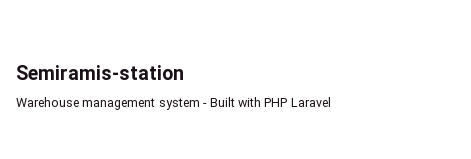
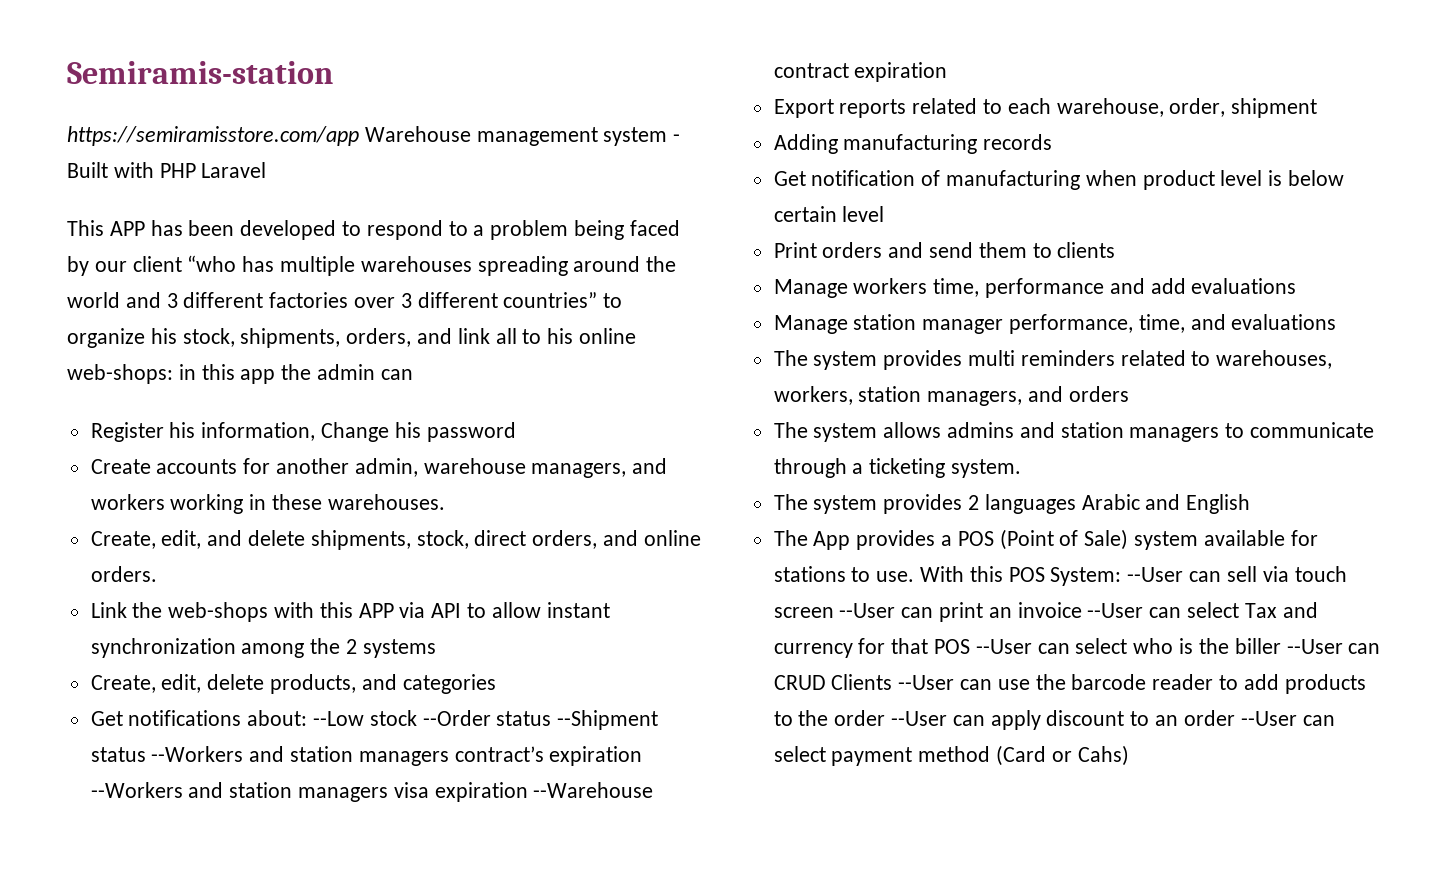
(184, 72) none -> [67,126,359,146] https://semiramisstore.com/app
(331, 102) none -> [67,220,680,240] [67,255,677,276] [67,292,623,308] [67,328,637,348] [67,364,413,384] [90,422,516,442] [90,458,668,478] [90,494,445,514] [90,530,701,550] [90,566,157,582] [90,602,610,622] [90,638,436,658] [90,674,496,694] [90,710,659,730] [90,746,643,766] [90,782,654,802] [773,62,948,82] [773,98,1318,118] [773,134,1053,154] [773,170,1345,190] [773,206,885,222] [773,242,1116,258] [773,278,1297,298] [773,314,1337,334] [773,350,1333,370] [773,386,1129,406] [773,422,1375,442] [773,458,1022,478] [773,494,1251,514] [773,529,1318,550] [773,566,1347,586] [773,602,1318,622] [773,638,1381,658] [773,674,1366,694] [773,710,1335,730] [773,745,1129,766] // This APP has been developed to respond to a problem being faced by our client “who has multiple warehouses spreading around the world and 3 different factories over 3 different countries” to organize his stock, shipments, orders, and link all to his online web-shops: in this app the admin can // Register his information, Change his password // Create accounts for another admin, warehouse managers, and workers working in these warehouses. // Create, edit, and delete shipments, stock, direct orders, and online orders. // Link the web-shops with this APP via API to allow instant synchronization among the 2 systems // Create, edit, delete products, and categories // Get notifications about: --Low stock --Order status --Shipment status --Workers and station managers contract’s expiration --Workers and station managers visa expiration --Warehouse contract expiration // Export reports related to each warehouse, order, shipment // Adding manufacturing records // Get notification of manufacturing when product level is below certain level // Print orders and send them to clients // Manage workers time, performance and add evaluations // Manage station manager performance, time, and evaluations // The system provides multi reminders related to warehouses, workers, station managers, and orders // The system allows admins and station managers to communicate through a ticketing system. // The system provides 2 languages Arabic and English // The App provides a POS (Point of Sale) system available for stations to use. With this POS System: --User can sell via touch screen --User can print an invoice --User can select Tax and currency for that POS --User can select who is the biller --User can CRUD Clients --User can use the barcode reader to add products to the order --User can apply discount to an order --User can select payment method (Card or Cahs)

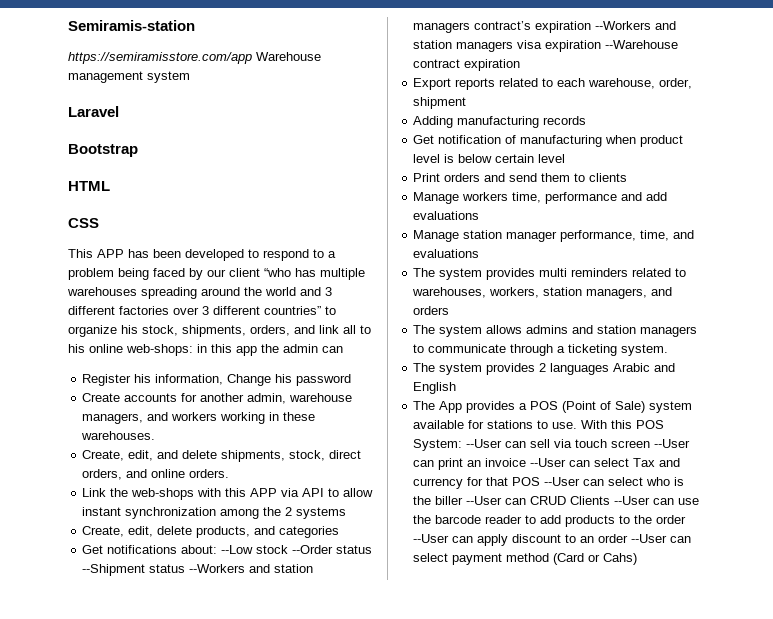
[673,134,681,142] [67,162,267,178] - Built with PHP Laravel -> [68,106,119,117] [68,144,138,157] [68,181,110,191] [68,218,99,228] // Laravel // Bootstrap // HTML // CSS

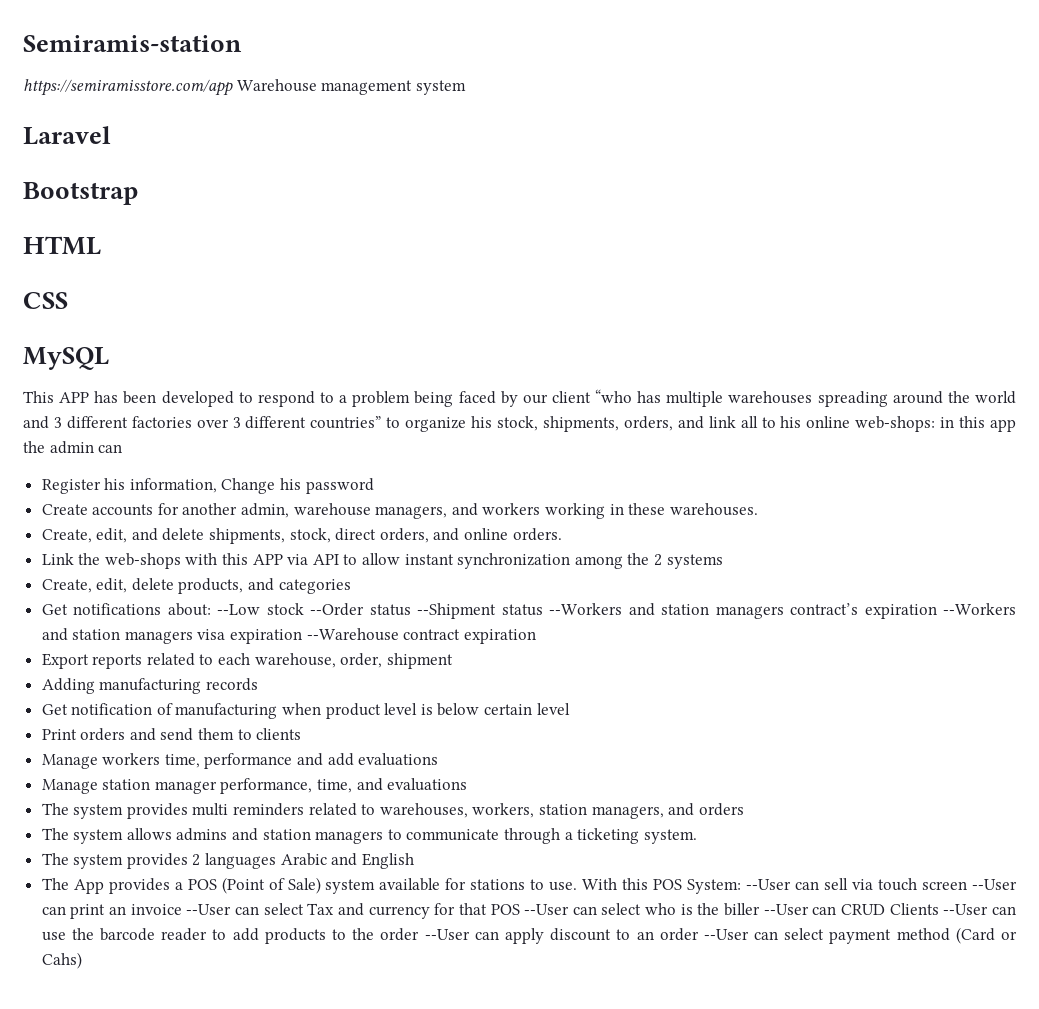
(99, 223) none -> [23,347,109,370] // MySQL

